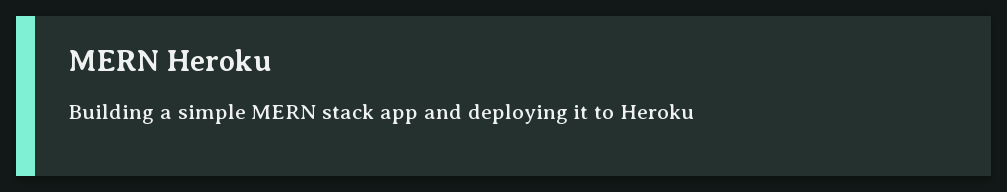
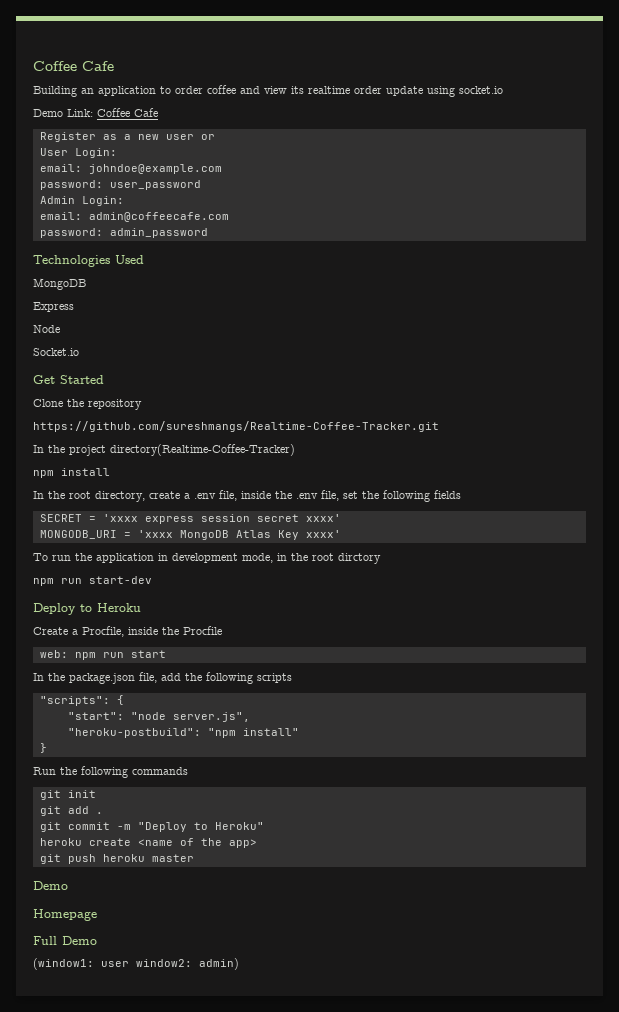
[68,49,273,71] [68,104,695,124] MERN Heroku // Building a simple MERN stack app and deploying it to Heroku -> [33,61,114,71] [33,85,503,97] [33,108,158,117] [39,132,215,142] [39,148,117,158] [39,164,222,174] [39,180,201,190] [39,196,124,206] [39,212,229,222] [39,228,208,238] [33,255,144,267] [33,278,86,290] [33,302,74,312] [33,325,60,333] [33,348,79,356] [33,375,104,384] [33,399,142,410] [33,421,439,432] [33,444,295,456] [33,468,110,478] [33,490,461,502] [39,514,341,524] [39,530,341,540] [33,553,381,564] [33,576,152,586] [33,603,141,615] [33,626,222,637] [39,650,166,660] [33,672,292,684] [39,695,124,706] [67,712,250,722] [67,728,299,738] [39,743,47,753] [33,766,188,778] [39,790,96,800] [39,806,103,816] [39,822,264,832] [39,838,257,848] [39,854,194,864] [33,881,68,890] [33,909,97,921] [33,936,97,945] [33,958,239,970] Coffee Cafe // Building an application to order coffee and view its realtime order update using socket.io // Demo Link: Coffee Cafe // Register as a new user or // User Login: // email: johndoe@example.com // password: user_password // Admin Login: // email: admin@coffeecafe.com // password: admin_password // Technologies Used // MongoDB // Express // Node // Socket.io // Get Started // Clone the repository // https://github.com/sureshmangs/Realtime-Coffee-Tracker.git // In the project directory(Realtime-Coffee-Tracker) // npm install // In the root directory, create a .env file, inside the .env file, set the following fields // SECRET = 'xxxx express session secret xxxx' // MONGODB_URI = 'xxxx MongoDB Atlas Key xxxx' // To run the application in development mode, in the root dirctory // npm run start-dev // Deploy to Heroku // Create a Procfile, inside the Procfile // web: npm run start // In the package.json file, add the following scripts // "scripts": { // "start": "node server.js", // "heroku-postbuild": "npm install" // } // Run the following commands // git init // git add . // git commit -m "Deploy to Heroku" // heroku create <name of the app> // git push heroku master // Demo // Homepage // Full Demo // (window1: user window2: admin)

